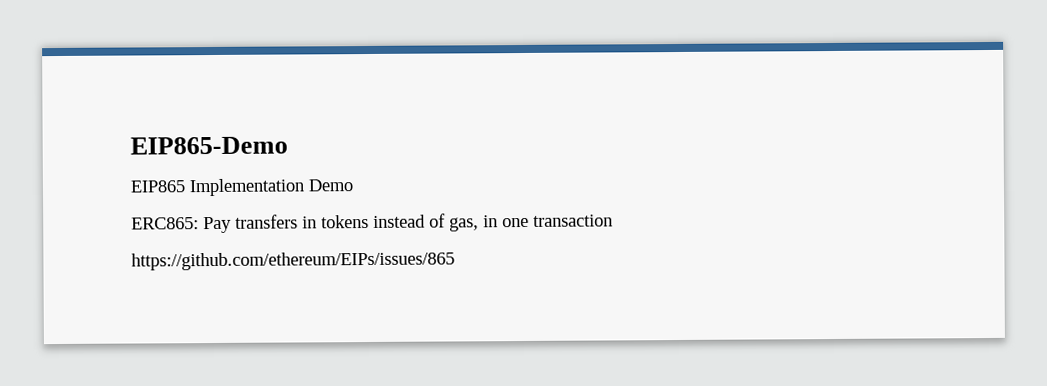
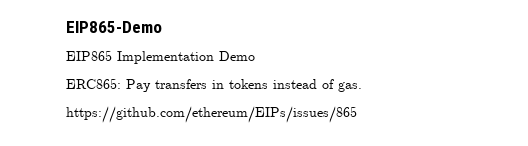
[449,214,613,232] gas, in one transaction -> [338,82,362,92] gas.

